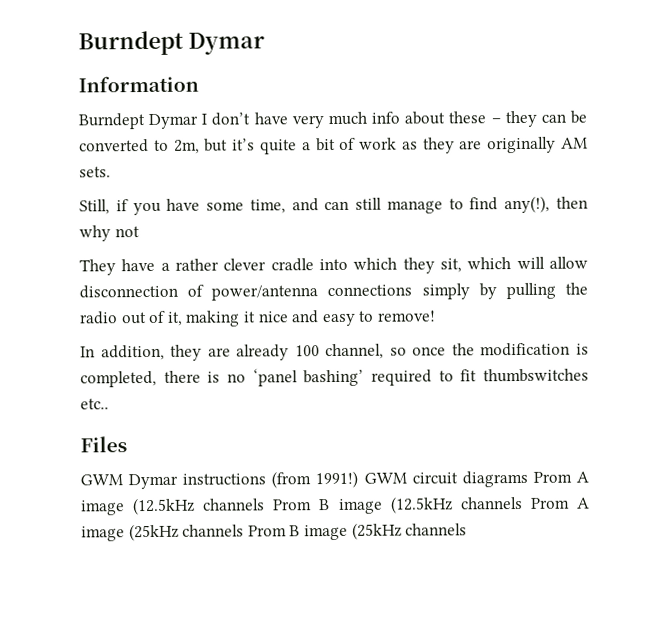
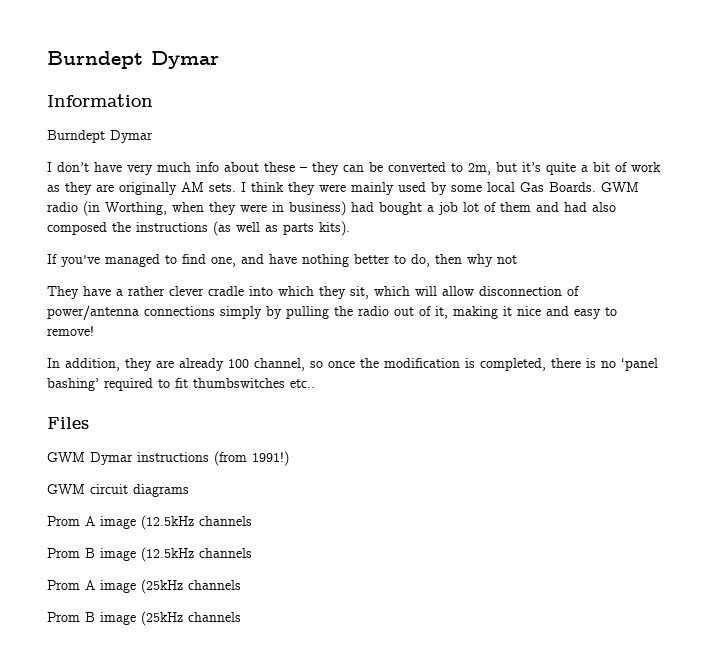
(199, 121) none -> (153, 136) //
[79,195,551,216] // Still, if you have some time, and can still manage to find any(!), -> [241,182,639,195] [47,201,616,216] [47,221,350,236] [47,254,430,267] I think they were mainly used by some local Gas Boards. GWM radio (in Worthing, when they were in business) had bought a job lot of them and had also composed the instructions (as well as parts kits). // If you've managed to find one, and have nothing better to do,
(359, 479) none -> (289, 458) //
(528, 479) none -> (189, 490) //
(266, 504) none -> (252, 521) //
(523, 503) none -> (252, 553) //
(245, 530) none -> (241, 585) //

